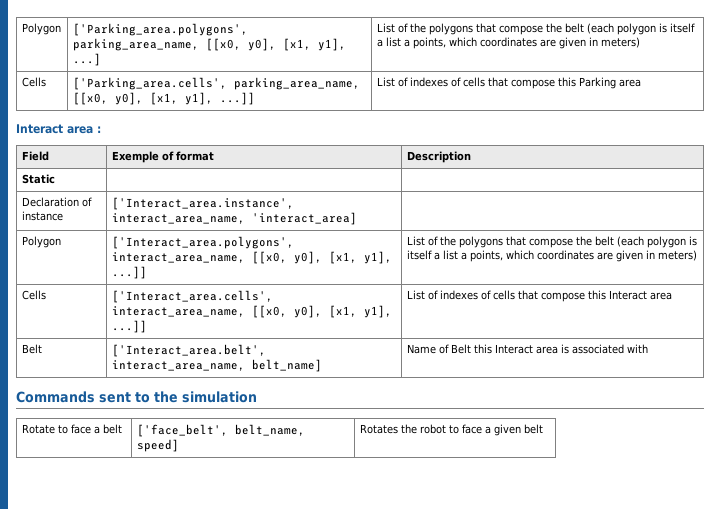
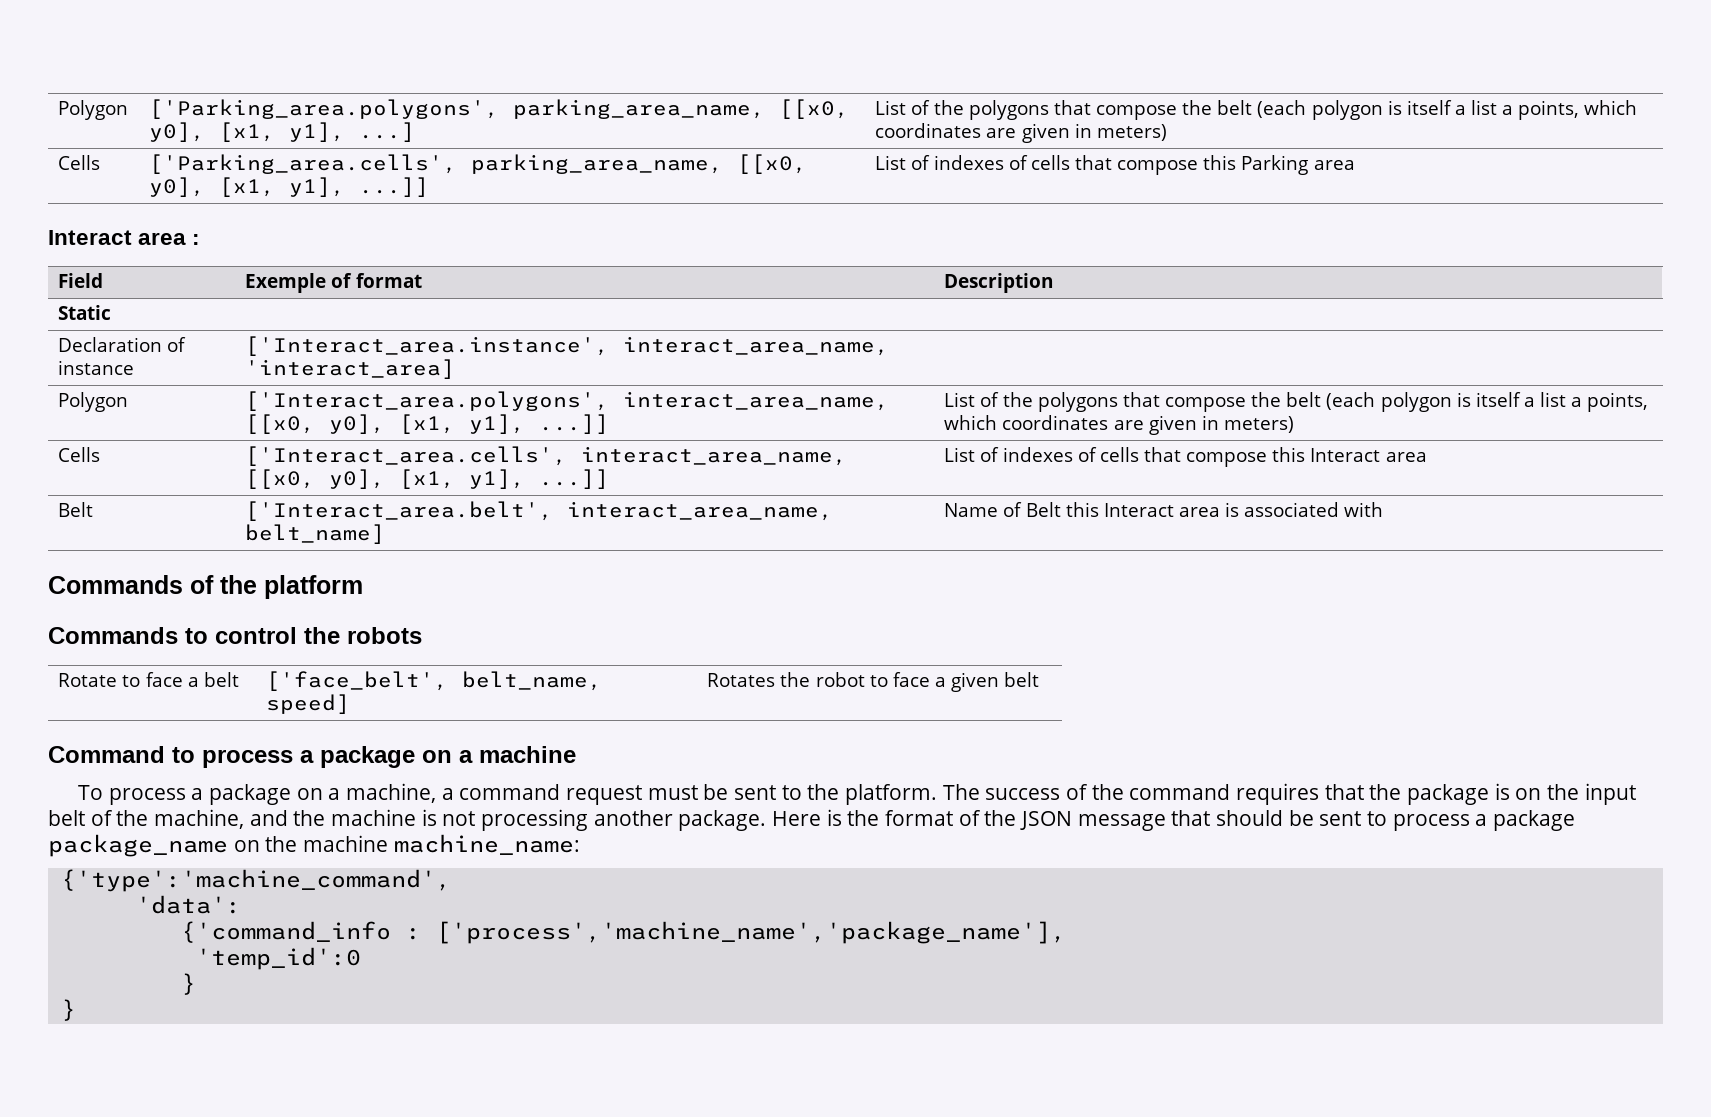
[99,391,257,403] sent to the simulation -> [190,575,363,599] [48,627,422,644] of the platform // Commands to control the robots
(543, 429) none -> [48,746,576,768] [77,783,1636,805] [48,809,1576,831] [48,834,580,857] [60,869,451,892] [135,895,241,914] [180,921,1066,944] [195,947,361,970] [180,973,196,995] [60,999,76,1021] // Command to process a package on a machine // To process a package on a machine, a command request must be sent to the platform. The success of the command requires that the package is on the input belt of the machine, and the machine is not processing another package. Here is the format of the JSON message that should be sent to process a package package_name on the machine machine_name: // {'type':'machine_command', // 'data': // {'command_info : ['process','machine_name','package_name'], // 'temp_id':0 // } // }

